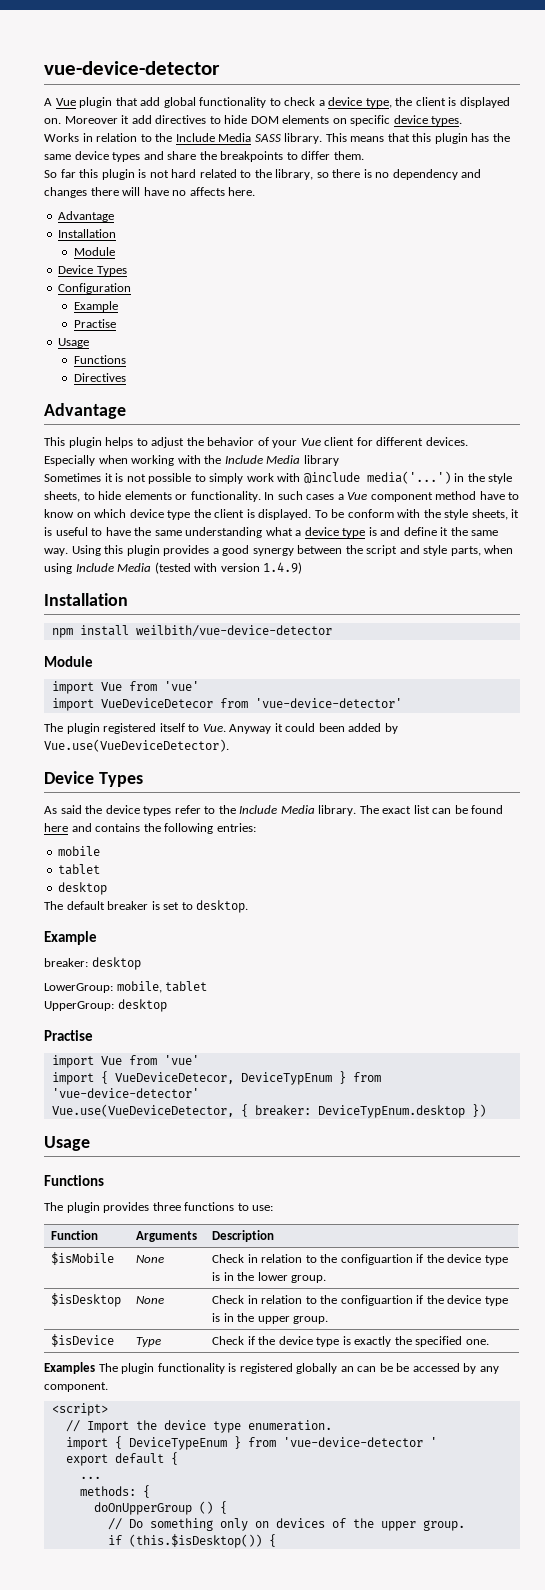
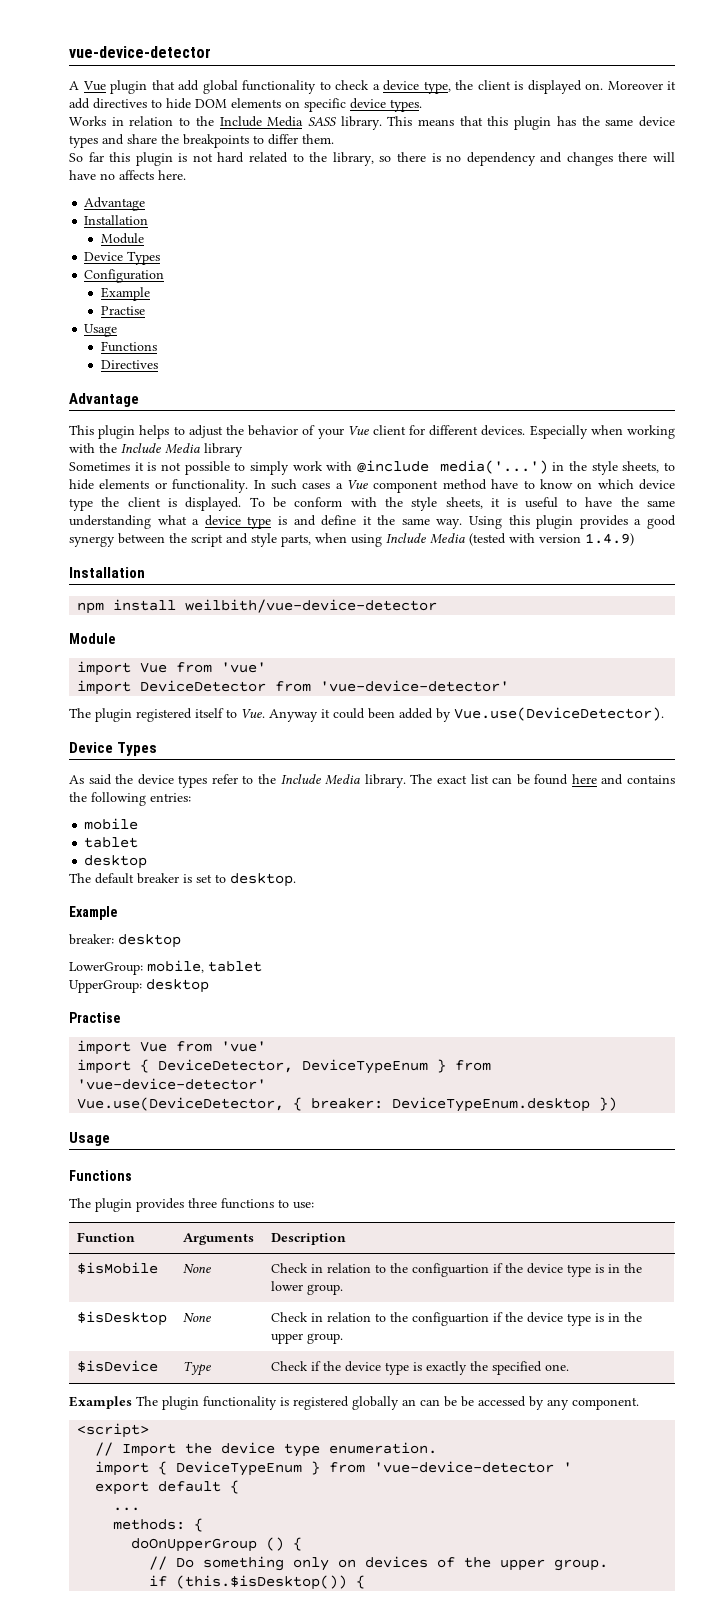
[100,698,213,708] VueDeviceDetecor -> [140,680,267,692] DeviceDetector
[44,739,229,752] Vue.use(VueDeviceDetector). -> [454,707,664,721] Vue.use(DeviceDetector).
[114,1072,332,1085] VueDeviceDetecor, DeviceTypEnum -> [158,1059,429,1074] DeviceDetector, DeviceTypeEnum
[51,1104,234,1117] Vue.use(VueDeviceDetector, -> [77,1097,285,1111] Vue.use(DeviceDetector,
[317,1105,465,1118] DeviceTypEnum.desktop -> [392,1097,591,1112] DeviceTypeEnum.desktop

